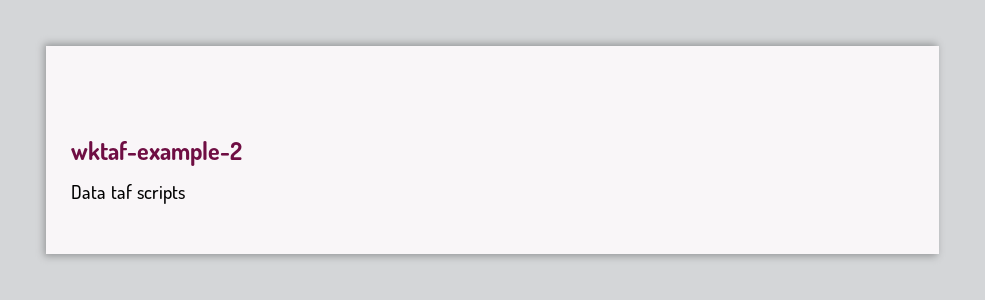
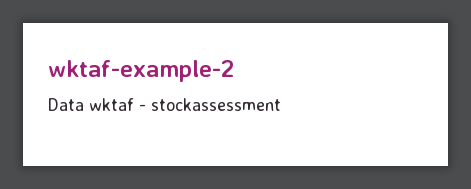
[111,184,186,204] taf scripts -> [89,98,281,111] wktaf - stockassessment

